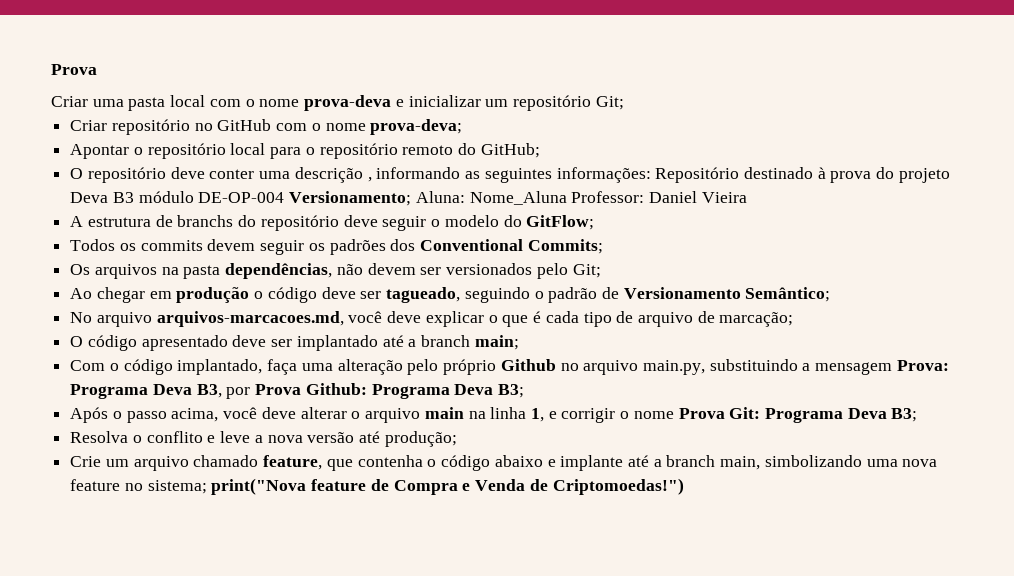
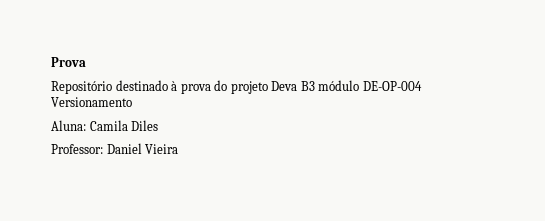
[51,95,624,111] [70,119,463,135] [70,143,540,159] [70,167,651,183] Criar uma pasta local com o nome prova-deva e inicializar um repositório Git; // Criar repositório no GitHub com o nome prova-deva; // Apontar o repositório local para o repositório remoto do GitHub; // O repositório deve conter uma descrição , informando as seguintes informações: -> (86, 62) none
[289,191,567,206] Versionamento; Aluna: Nome_Aluna -> [51,97,132,107] [51,120,159,131] Versionamento // Aluna: Camila Diles //
[70,215,595,231] [70,239,603,255] [70,263,601,279] [70,287,831,303] [70,311,794,327] [70,335,519,351] [70,359,949,375] [70,383,525,399] [70,407,918,423] [70,431,457,447] [70,455,938,471] [70,478,684,495] // A estrutura de branchs do repositório deve seguir o modelo do GitFlow; // Todos os commits devem seguir os padrões dos Conventional Commits; // Os arquivos na pasta dependências, não devem ser versionados pelo Git; // Ao chegar em produção o código deve ser tagueado, seguindo o padrão de Versionamento Semântico; // No arquivo arquivos-marcacoes.md, você deve explicar o que é cada tipo de arquivo de marcação; // O código apresentado deve ser implantado até a branch main; // Com o código implantado, faça uma alteração pelo próprio Github no arquivo main.py, substituindo a mensagem Prova: Programa Deva B3, por Prova Github: Programa Deva B3; // Após o passo acima, você deve alterar o arquivo main na linha 1, e corrigir o nome Prova Git: Programa Deva B3; // Resolva o conflito e leve a nova versão até produção; // Crie um arquivo chamado feature, que contenha o código abaixo e implante até a branch main, simbolizando uma nova feature no sistema; print("Nova feature de Compra e Venda de Criptomoedas!") -> (179, 149) none

